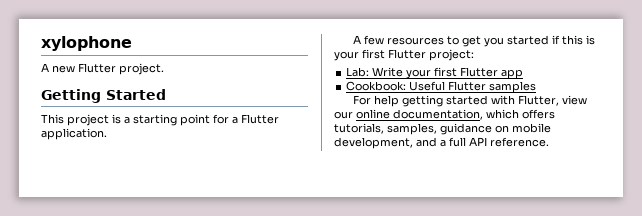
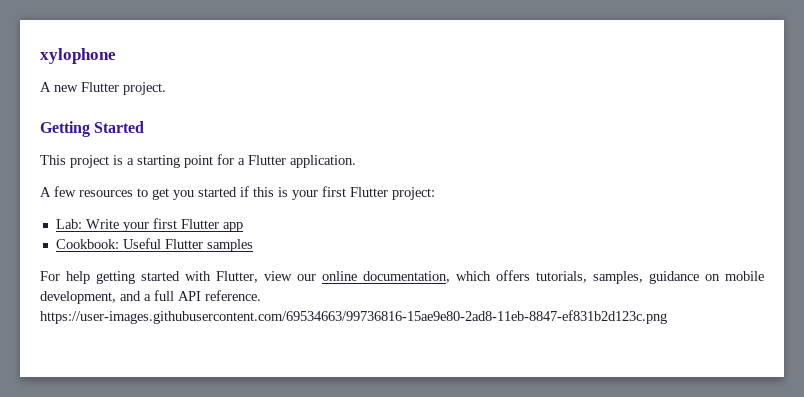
(549, 142) none -> [40,310,667,324] https://user-images.githubusercontent.com/69534663/99736816-15ae9e80-2ad8-11eb-8847-ef831b2d123c.png

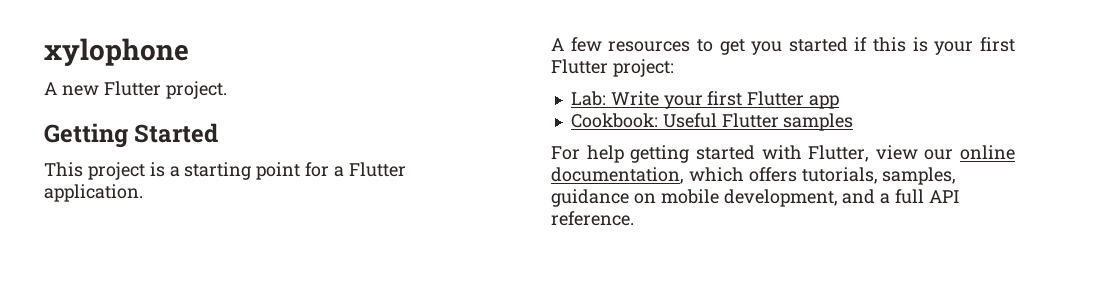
[40,310,667,324] https://user-images.githubusercontent.com/69534663/99736816-15ae9e80-2ad8-11eb-8847-ef831b2d123c.png -> (634, 218) none

